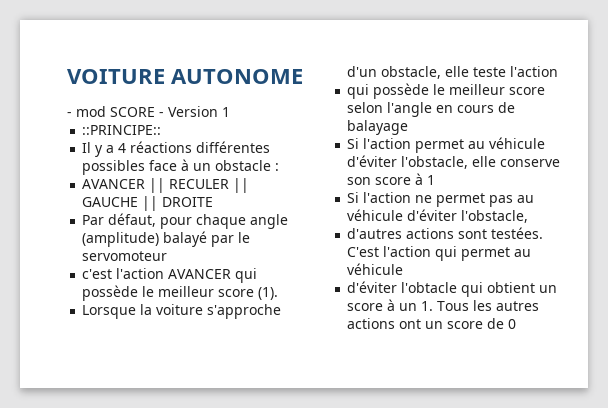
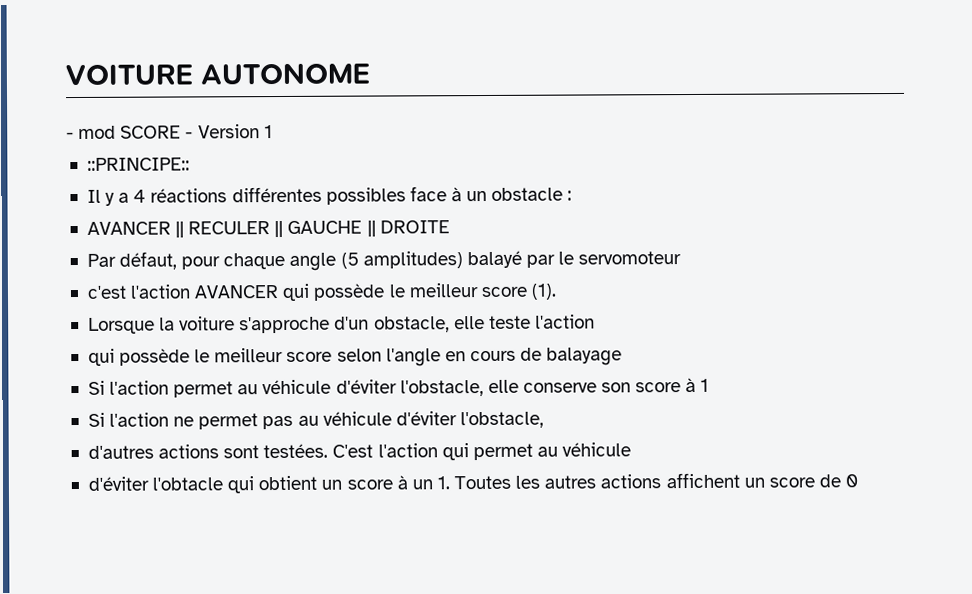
[82,232,160,247] (amplitude) -> [340,251,463,269] (5 amplitudes)
[437,301,470,311] Tous -> [454,475,512,490] Toutes
[399,319,422,329] ont -> [665,472,740,489] affichent

